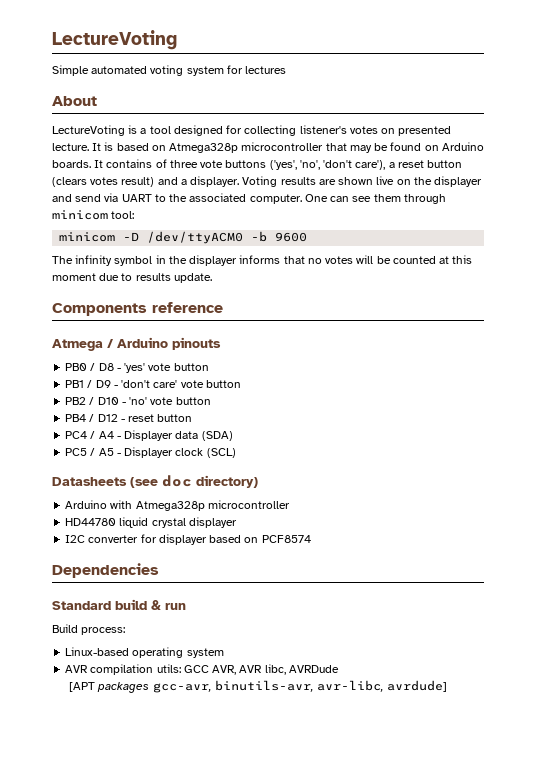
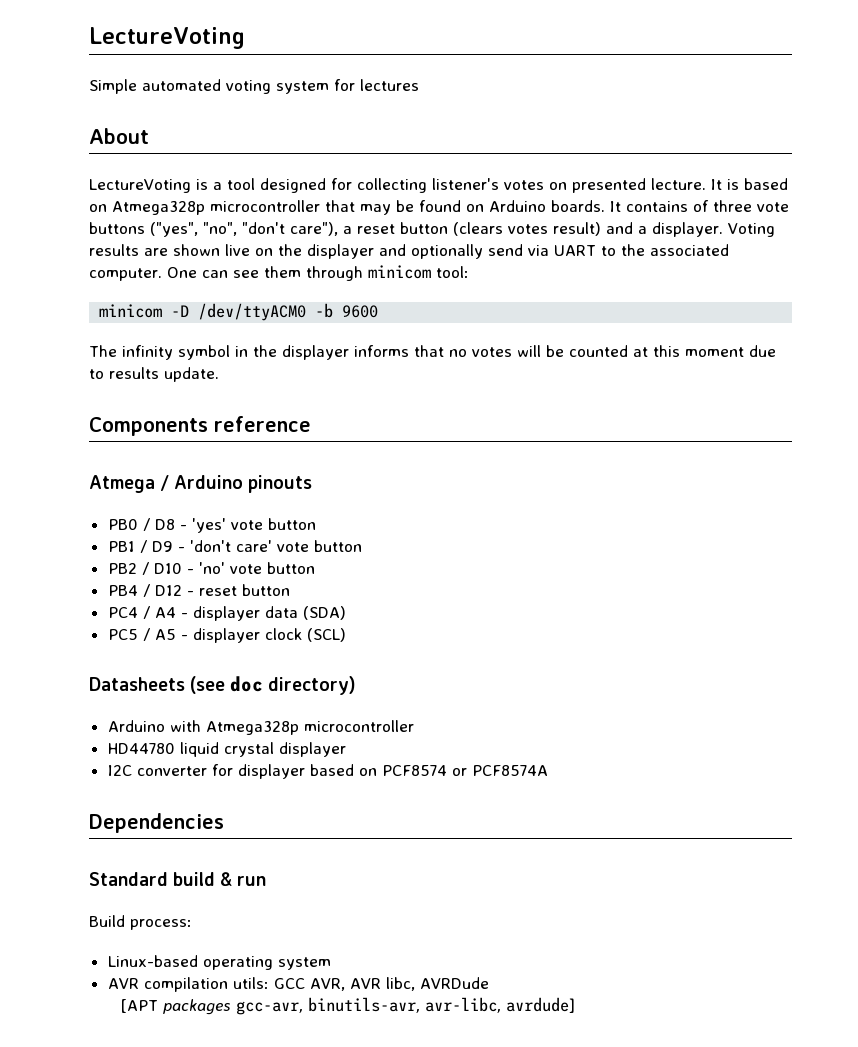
[269,160,386,170] ('yes', 'no', 'don't care'), -> [150,222,338,237] ("yes", "no", "don't care"),
(72, 198) none -> [411,244,483,259] optionally
[124,430,174,441] Displayer -> [192,606,260,621] displayer
[124,447,174,458] Displayer -> [192,628,260,643] displayer
(311, 539) none -> [451,765,548,776] or PCF8574A

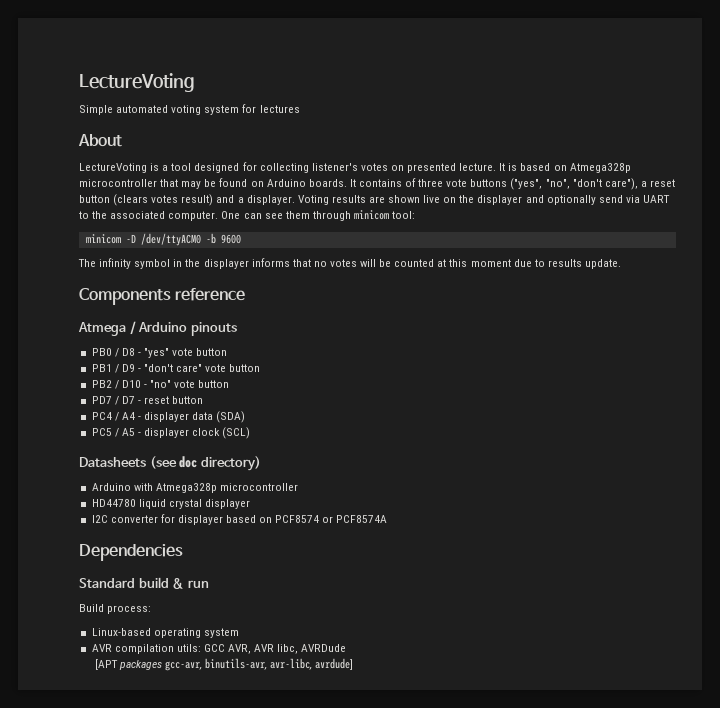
[191,518,226,533] 'yes' -> [144,348,170,358] "yes"
[189,540,272,552] 'don't care' -> [144,364,203,372] "don't care"
[198,562,315,574] [107,584,182,597] 'no' vote button // PB4 / D12 -> [150,380,230,388] [91,396,135,405] "no" vote button // PD7 / D7

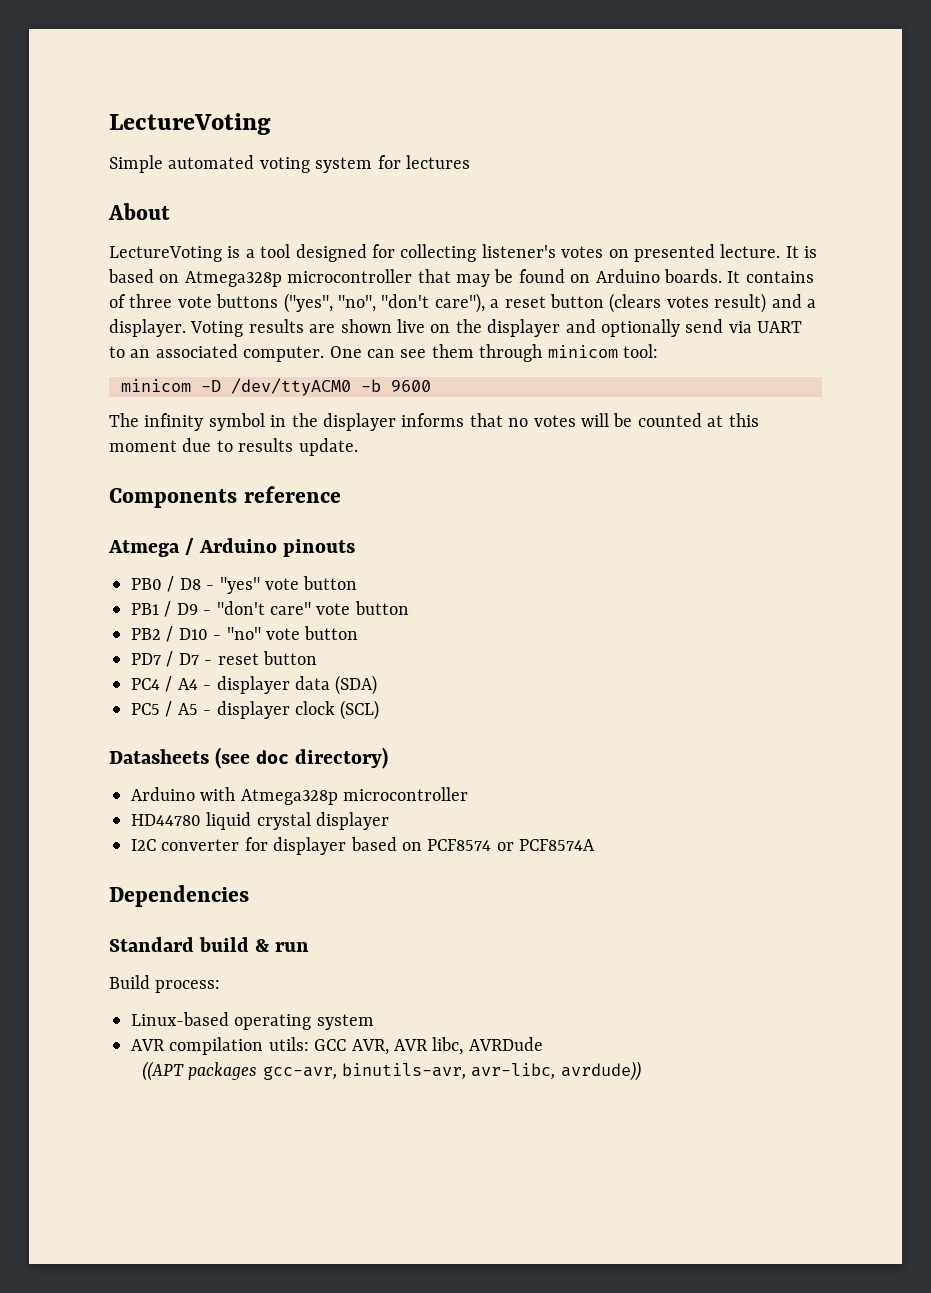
[92,211,108,219] the -> [130,349,151,358] an
[94,659,118,670] [APT -> [141,1061,184,1081] ((APT
[315,658,354,670] avrdude] -> [560,1061,641,1081] avrdude))

